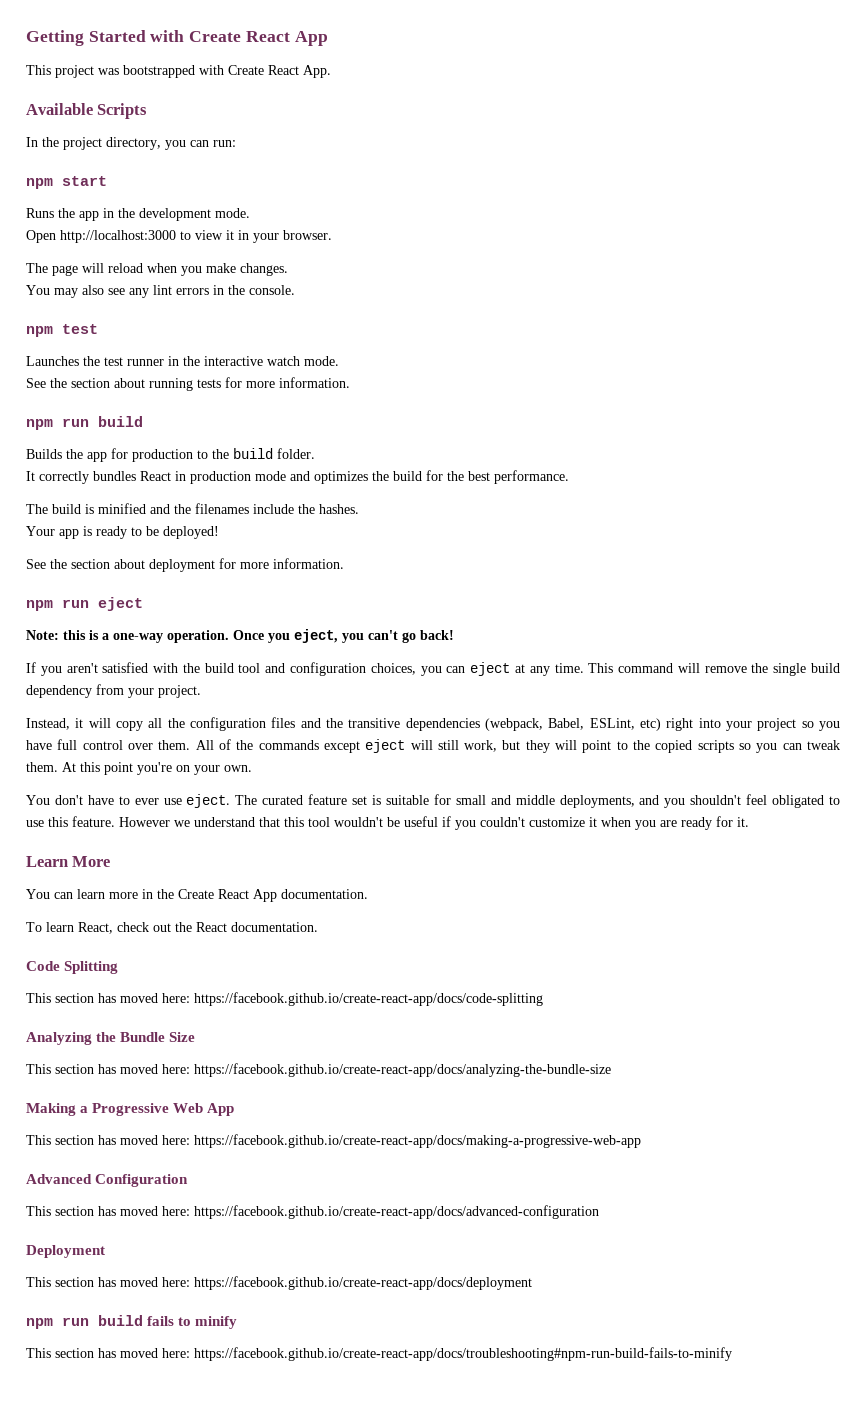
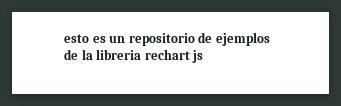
[26,30,328,46] [26,65,331,78] [26,103,148,119] [26,137,236,150] [26,176,107,189] [26,208,250,221] [26,230,332,243] [26,263,288,276] [26,285,295,298] [26,324,98,337] [26,356,339,366] [26,377,350,391] [26,416,143,430] [26,448,315,462] [26,470,569,484] [26,503,359,514] [26,526,219,539] [26,558,344,572] [26,597,143,611] [26,629,454,643] [26,662,840,676] [26,684,201,698] [26,717,841,731] [26,739,841,753] [26,762,252,775] [26,794,841,808] [26,816,749,830] [26,856,111,867] [26,889,368,902] [26,922,318,934] [26,961,119,974] [26,992,543,1006] [26,1032,196,1045] [26,1063,611,1077] [26,1103,235,1116] [26,1134,641,1148] [26,1174,189,1187] [26,1205,599,1219] [26,1245,105,1258] [26,1276,532,1290] [26,1315,238,1329] [26,1347,732,1361] Getting Started with Create React App // This project was bootstrapped with Create React App. // Available Scripts // In the project directory, you can run: // npm start // Runs the app in the development mode. // Open http://localhost:3000 to view it in your browser. // The page will reload when you make changes. // You may also see any lint errors in the console. // npm test // Launches the test runner in the interactive watch mode. // See the section about running tests for more information. // npm run build // Builds the app for production to the build folder. // It correctly bundles React in production mode and optimizes the build for the best performance. // The build is minified and the filenames include the hashes. // Your app is ready to be deployed! // See the section about deployment for more information. // npm run eject // Note: this is a one-way operation. Once you eject, you can't go back! // If you aren't satisfied with the build tool and configuration choices, you can eject at any time. This command will remove the single build dependency from your project. // Instead, it will copy all the configuration files and the transitive dependencies (webpack, Babel, ESLint, etc) right into your project so you have full control over them. All of the commands except eject will still work, but they will point to the copied scripts so you can tweak them. At this point you're on your own. // You don't have to ever use eject. The curated feature set is suitable for small and middle deployments, and you shouldn't feel obligated to use this feature. However we understand that this tool wouldn't be useful if you couldn't customize it when you are ready for it. // Learn More // You can learn more in the Create React App documentation. // To learn React, check out the React documentation. // Code Splitting // This section has moved here: https://facebook.github.io/create-react-app/docs/code-splitting // Analyzing the Bundle Size // This section has moved here: https://facebook.github.io/create-react-app/docs/analyzing-the-bundle-size // Making a Progressive Web App // This section has moved here: https://facebook.github.io/create-react-app/docs/making-a-progressive-web-app // Advanced Configuration // This section has moved here: https://facebook.github.io/create-react-app/docs/advanced-configuration // Deployment // This section has moved here: https://facebook.github.io/create-react-app/docs/deployment // npm run build fails to minify // This section has moved here: https://facebook.github.io/create-react-app/docs/troubleshooting#npm-run-build-fails-to-minify -> [64,32,270,46] [64,49,204,63] esto es un repositorio de ejemplos de la libreria rechart js

